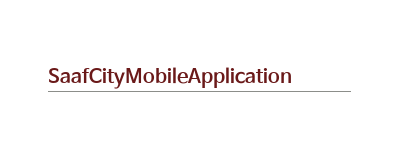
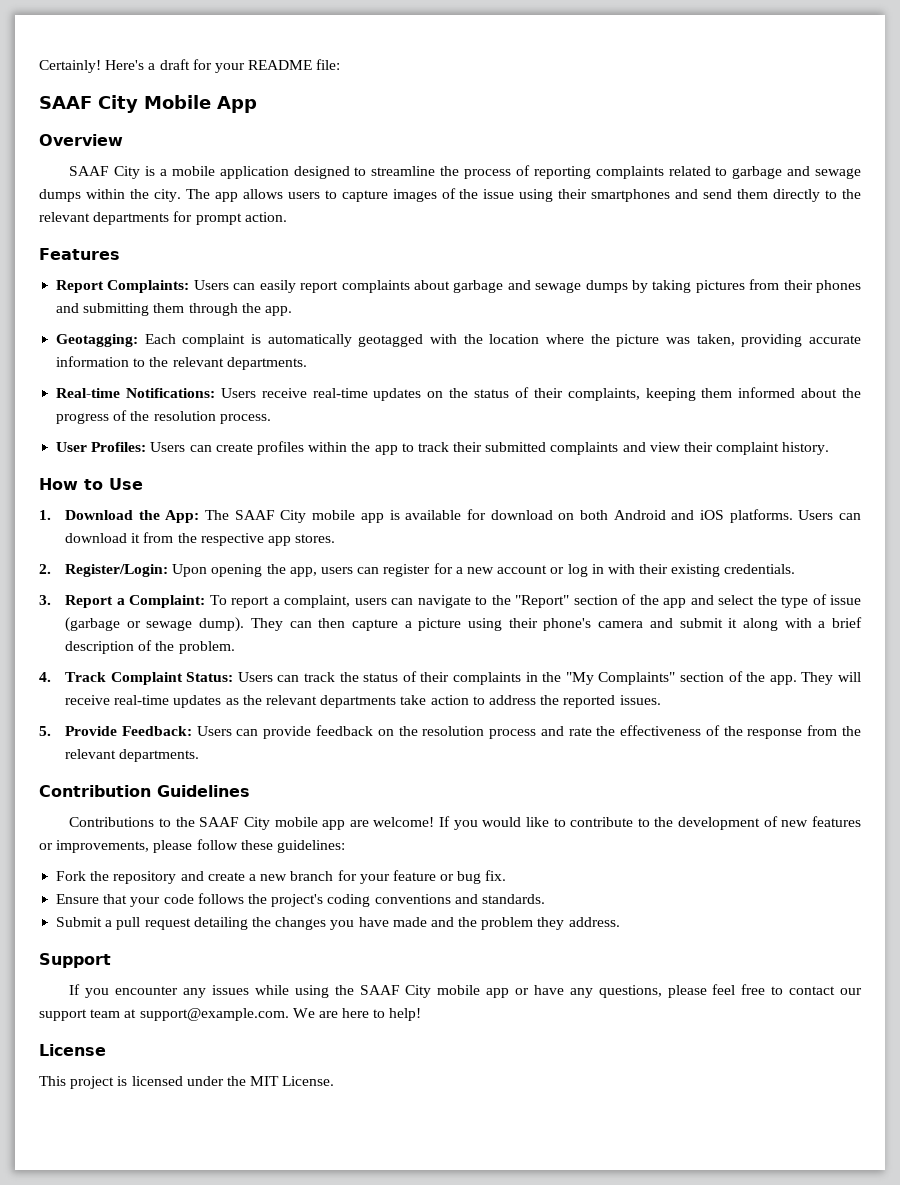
[48,67,292,89] SaafCityMobileApplication -> [39,59,341,73] [39,95,257,113] [39,134,123,146] [69,165,861,179] [39,188,862,202] [39,211,287,225] [39,248,120,260] [56,279,861,293] [56,303,292,316] [56,334,861,347] [56,356,307,370] [56,387,862,401] [56,410,271,424] [56,441,830,455] [39,478,143,490] [39,509,862,523] [65,532,336,546] [39,563,796,577] [39,594,861,608] [65,617,862,632] [65,640,235,654] [39,671,862,685] [65,695,661,708] [39,725,861,739] [65,749,200,762] [39,785,250,797] [69,816,861,830] [39,839,345,853] [56,870,507,884] [56,893,545,907] [56,917,620,930] [39,953,111,968] [69,984,863,998] [39,1008,422,1021] [39,1044,106,1056] [39,1076,335,1089] Certainly! Here's a draft for your README file: // SAAF City Mobile App // Overview // SAAF City is a mobile application designed to streamline the process of reporting complaints related to garbage and sewage dumps within the city. The app allows users to capture images of the issue using their smartphones and send them directly to the relevant departments for prompt action. // Features // Report Complaints: Users can easily report complaints about garbage and sewage dumps by taking pictures from their phones and submitting them through the app. // Geotagging: Each complaint is automatically geotagged with the location where the picture was taken, providing accurate information to the relevant departments. // Real-time Notifications: Users receive real-time updates on the status of their complaints, keeping them informed about the progress of the resolution process. // User Profiles: Users can create profiles within the app to track their submitted complaints and view their complaint history. // How to Use // 1. Download the App: The SAAF City mobile app is available for download on both Android and iOS platforms. Users can download it from the respective app stores. // 2. Register/Login: Upon opening the app, users can register for a new account or log in with their existing credentials. // 3. Report a Complaint: To report a complaint, users can navigate to the "Report" section of the app and select the type of issue (garbage or sewage dump). They can then capture a picture using their phone's camera and submit it along with a brief description of the problem. // 4. Track Complaint Status: Users can track the status of their complaints in the "My Complaints" section of the app. They will receive real-time updates as the relevant departments take action to address the reported issues. // 5. Provide Feedback: Users can provide feedback on the resolution process and rate the effectiveness of the response from the relevant departments. // Contribution Guidelines // Contributions to the SAAF City mobile app are welcome! If you would like to contribute to the development of new features or improvements, please follow these guidelines: // Fork the repository and create a new branch for your feature or bug fix. // Ensure that your code follows the project's coding conventions and standards. // Submit a pull request detailing the changes you have made and the problem they address. // Support // If you encounter any issues while using the SAAF City mobile app or have any questions, please feel free to contact our support team at support@example.com. We are here to help! // License // This project is licensed under the MIT License.

